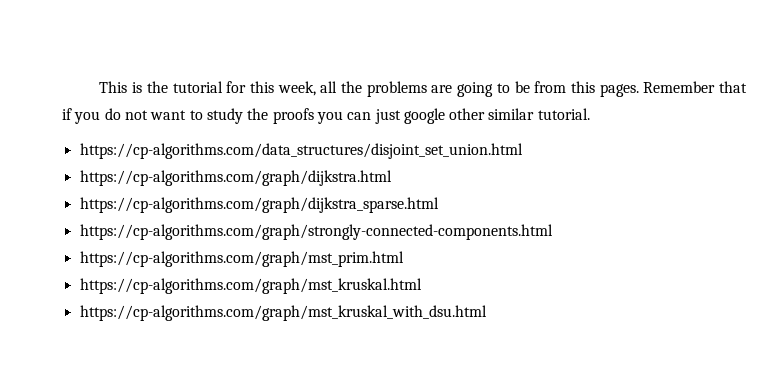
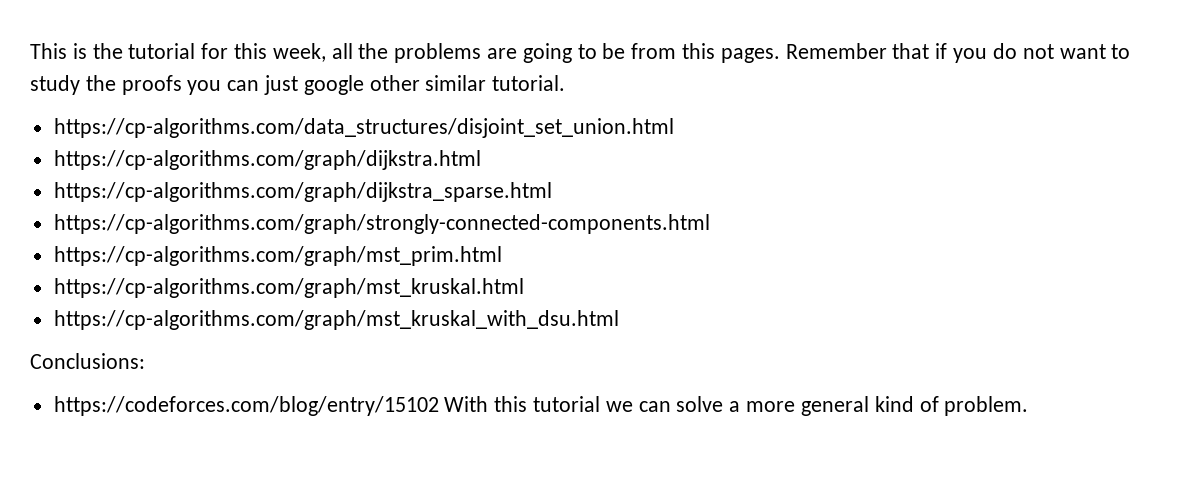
(487, 313) none -> [30,353,145,369] [53,396,1029,416] // Conclusions: // https://codeforces.com/blog/entry/15102 With this tutorial we can solve a more general kind of problem.

